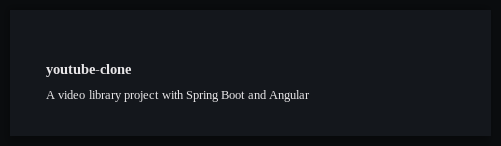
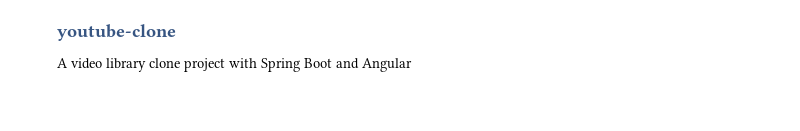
(122, 96) none -> [149,58,180,68] clone

